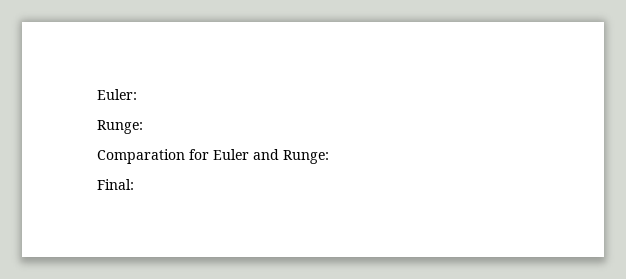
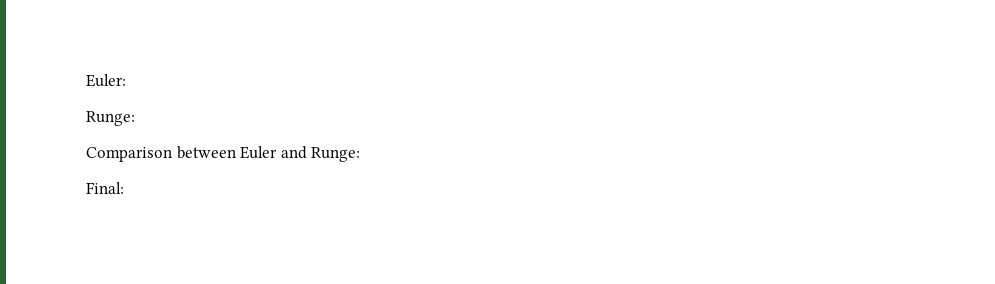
[97,149,209,164] Comparation for -> [86,146,236,162] Comparison between

